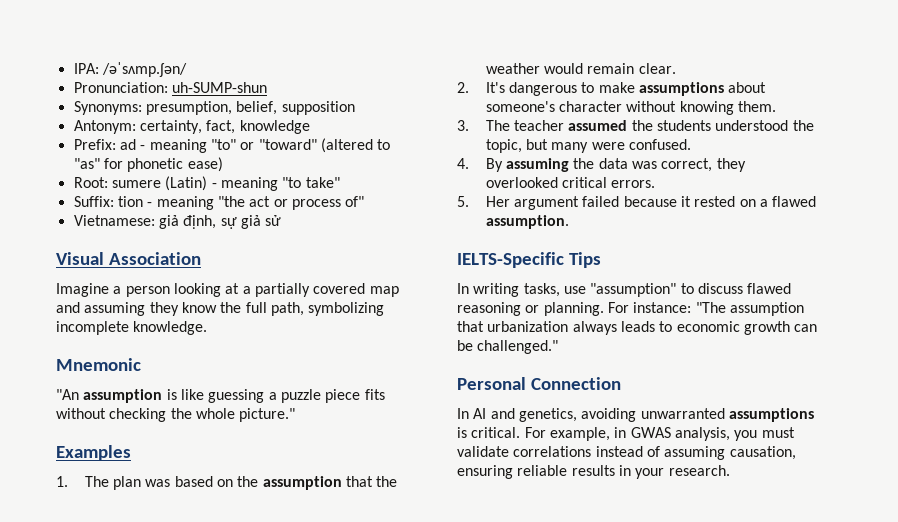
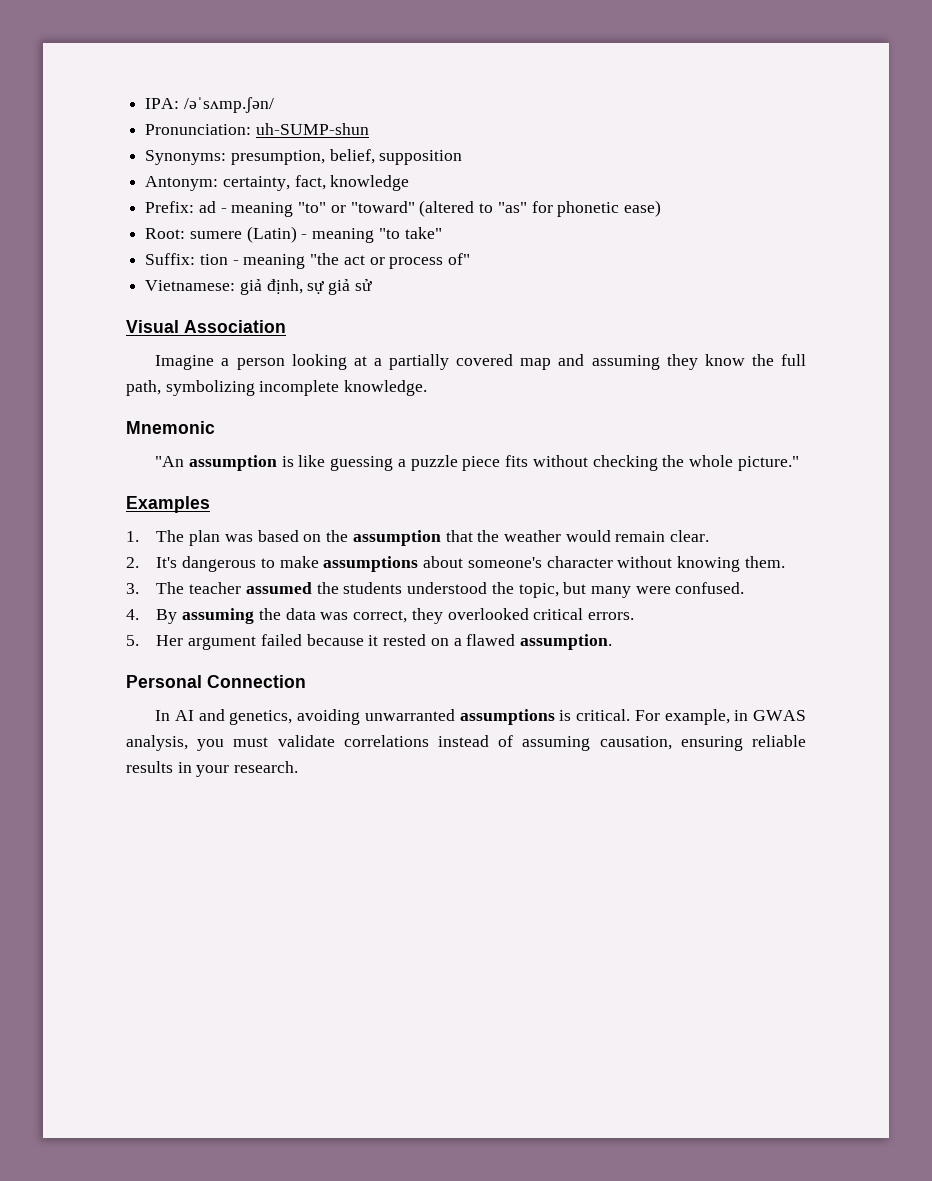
[457,252,601,268] [457,283,792,297] [457,302,804,316] [457,321,818,335] [457,340,559,354] // IELTS-Specific Tips // In writing tasks, use "assumption" to discuss flawed reasoning or planning. For instance: "The assumption that urbanization always leads to economic growth can be challenged." -> (613, 642) none

